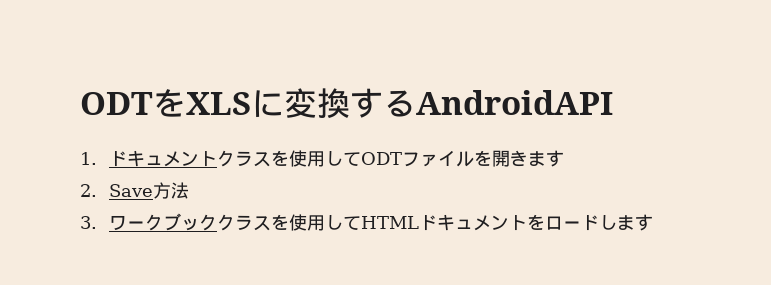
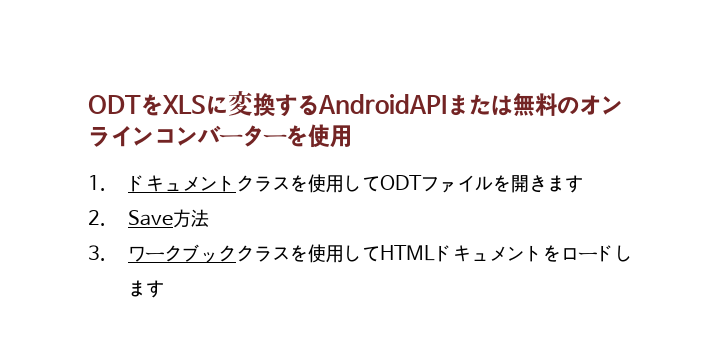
(613, 102) none -> [446,93,623,117] [88,124,352,148] または無料のオンラインコンバーターを使用

